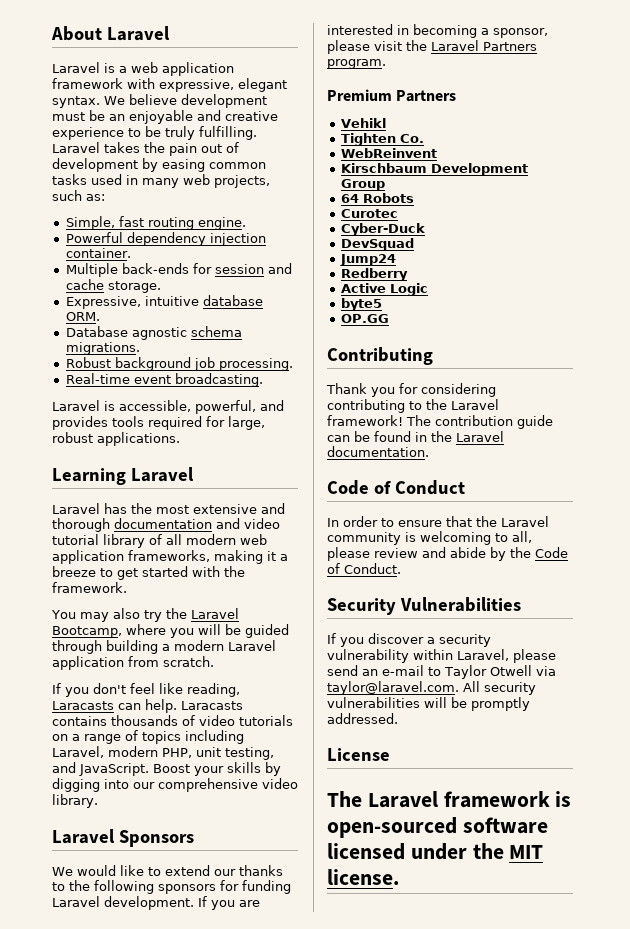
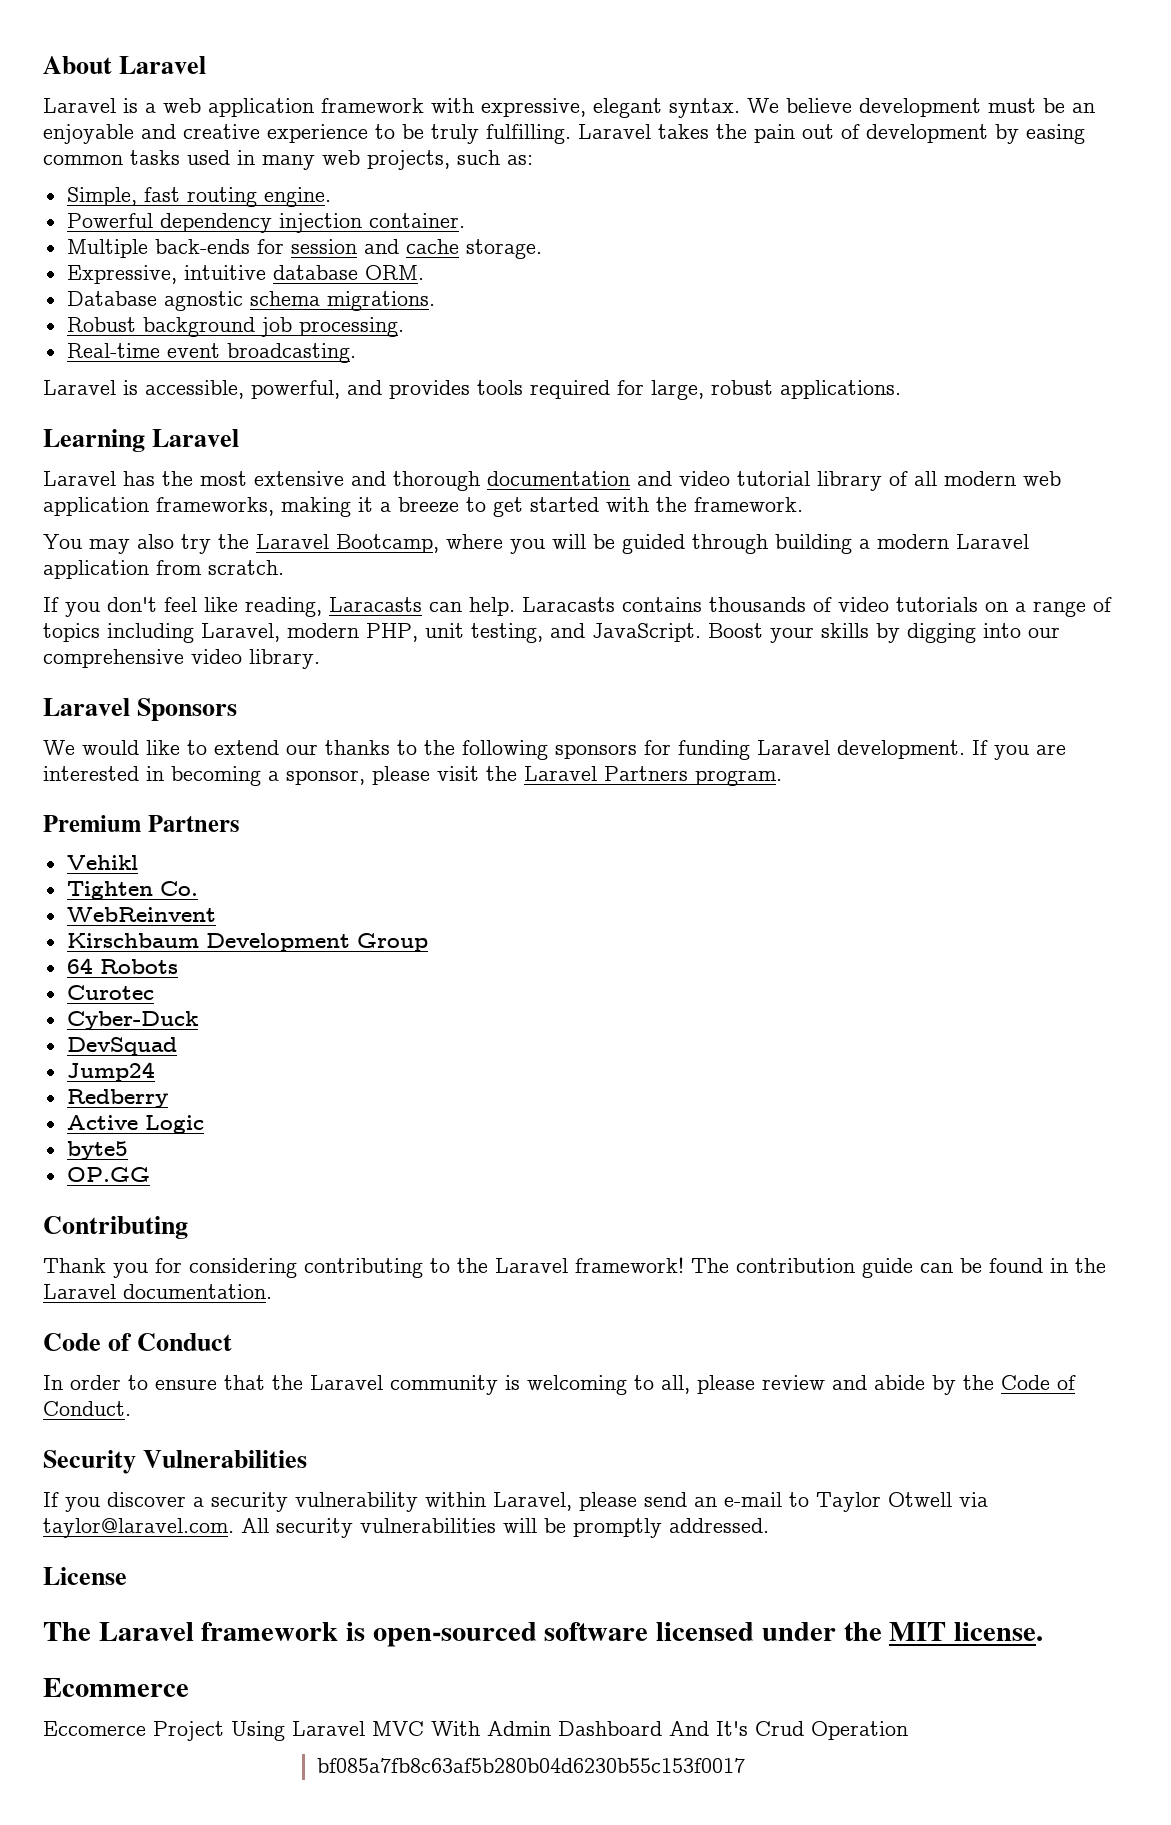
(399, 877) none -> [43,1678,189,1697] [43,1721,908,1741] [316,1758,745,1773] // Ecommerce // Eccomerce Project Using Laravel MVC With Admin Dashboard And It's Crud Operation // bf085a7fb8c63af5b280b04d6230b55c153f0017

